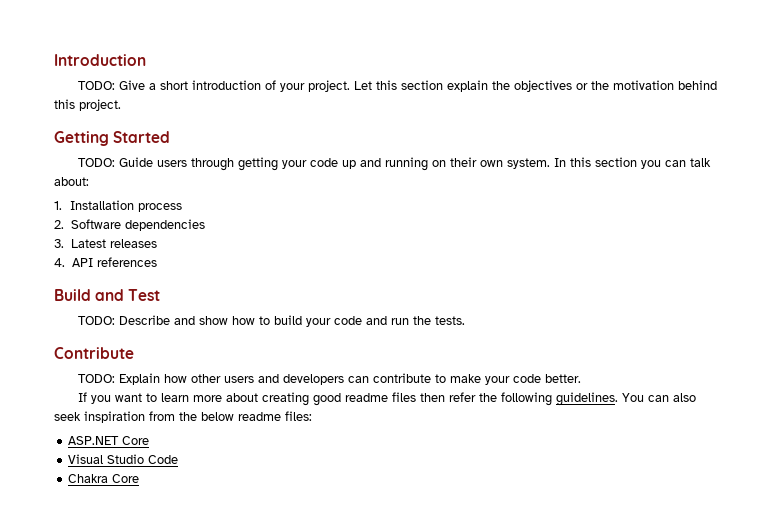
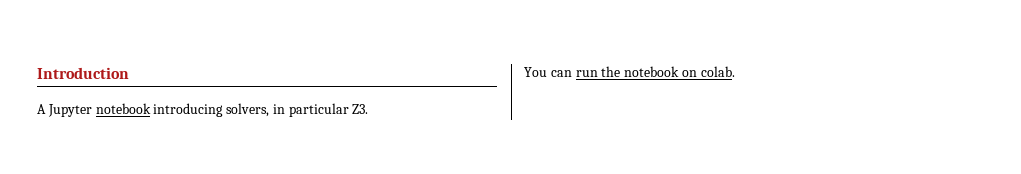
[77,80,717,92] [54,99,121,111] [54,131,171,146] [77,157,711,171] [54,177,89,186] [54,200,183,212] [54,219,205,231] [54,239,157,248] [54,257,157,267] [54,289,161,301] [77,315,465,327] [54,347,134,359] [77,373,581,385] [77,392,696,406] [54,411,312,423] [68,436,150,445] [68,454,179,464] [68,474,140,483] TODO: Give a short introduction of your project. Let this section explain the objectives or the motivation behind this project. // Getting Started // TODO: Guide users through getting your code up and running on their own system. In this section you can talk about: // 1. Installation process // 2. Software dependencies // 3. Latest releases // 4. API references // Build and Test // TODO: Describe and show how to build your code and run the tests. // Contribute // TODO: Explain how other users and developers can contribute to make your code better. // If you want to learn more about creating good readme files then refer the following guidelines. You can also seek inspiration from the below readme files: // ASP.NET Core // Visual Studio Code // Chakra Core -> [37,103,369,117] [524,66,735,77] A Jupyter notebook introducing solvers, in particular Z3. // You can run the notebook on colab.

